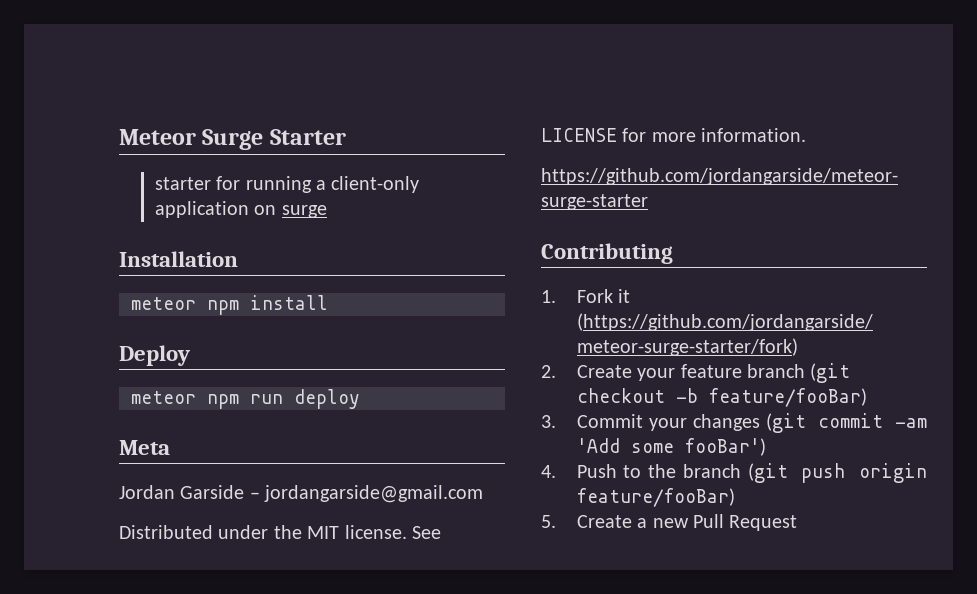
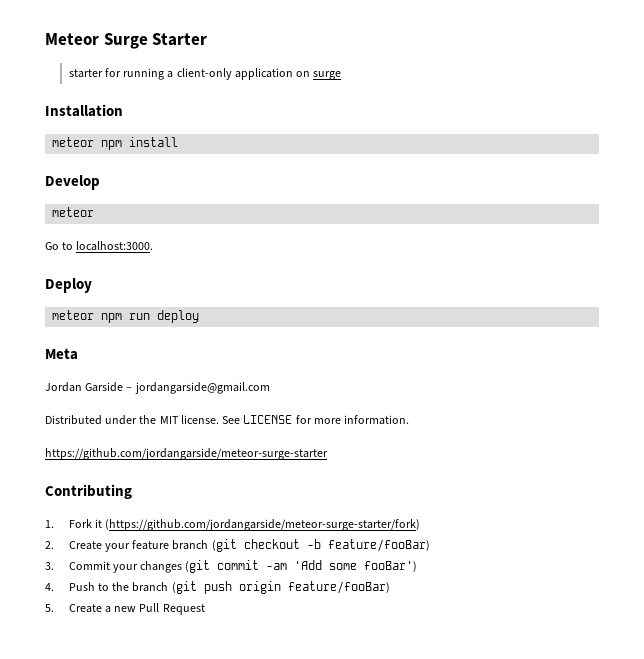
(328, 302) none -> [45,175,100,190] [52,207,95,217] [45,241,154,251] // Develop // meteor // Go to localhost:3000.

